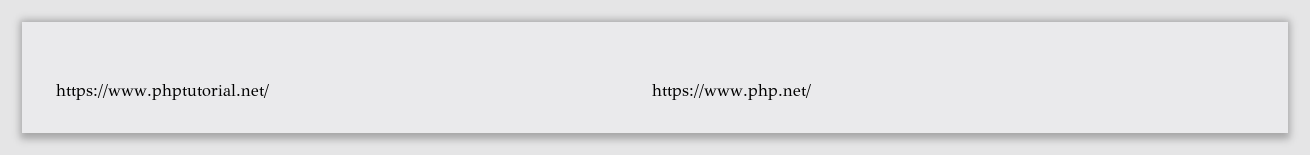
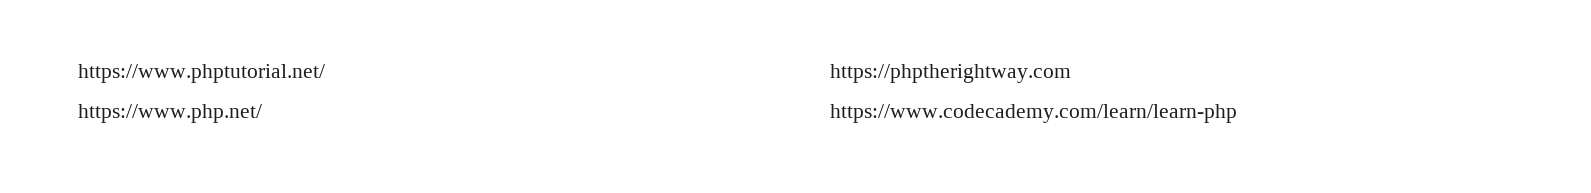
(811, 92) none -> [830,64,1071,83] [830,104,1237,123] // https://phptherightway.com // https://www.codecademy.com/learn/learn-php

